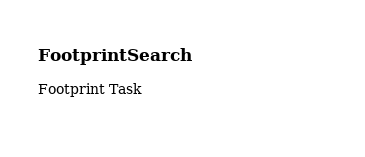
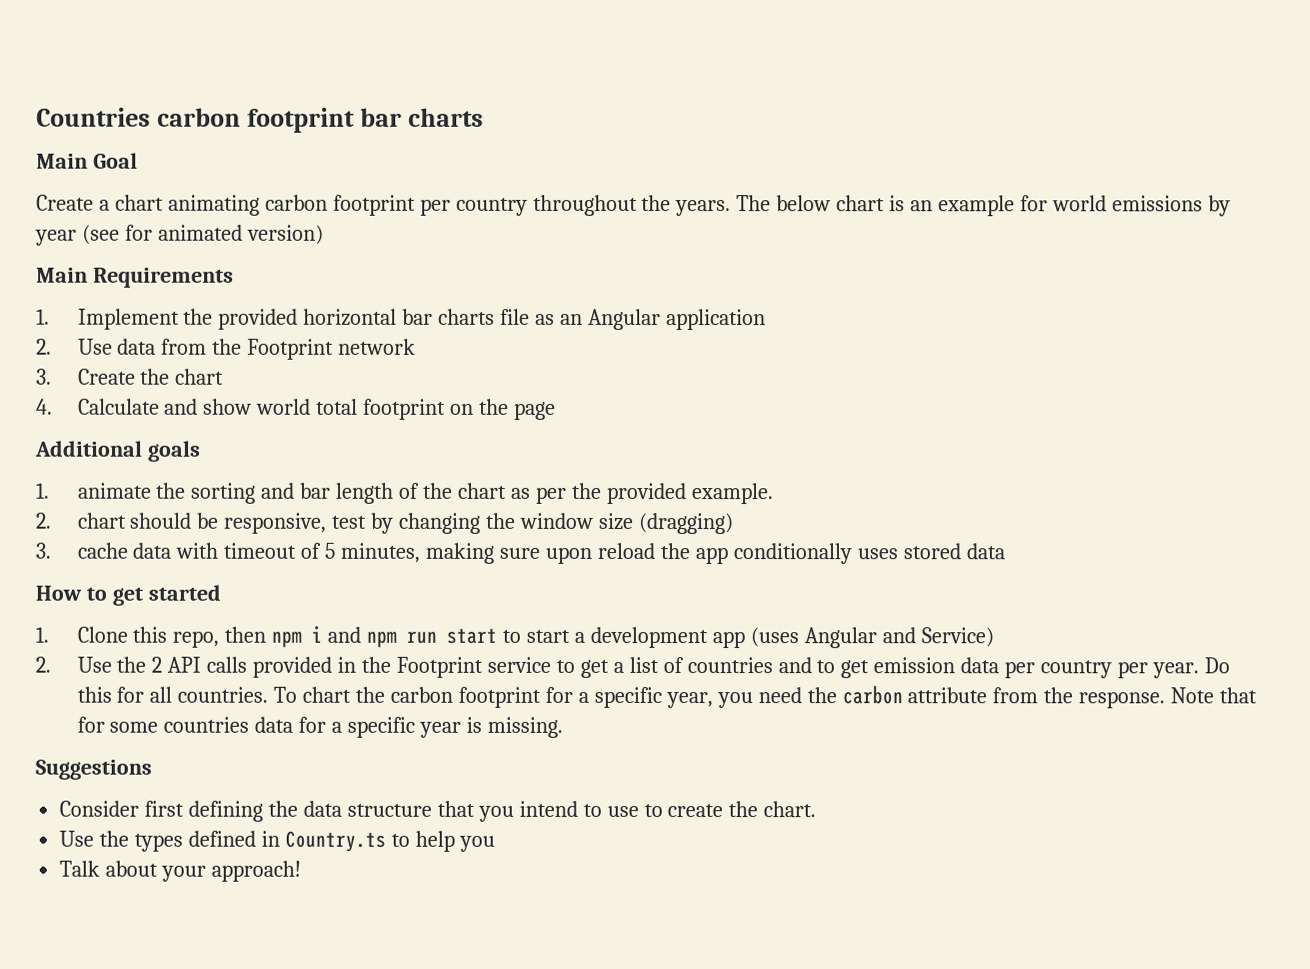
[38,48,192,65] [38,83,142,97] FootprintSearch // Footprint Task -> [36,107,484,133] [36,152,138,169] [36,194,1231,217] [35,224,324,246] [36,267,234,288] [36,308,766,331] [36,338,417,360] [36,368,225,385] [36,398,557,420] [35,440,201,462] [35,482,774,505] [35,512,733,535] [35,542,1005,565] [35,584,221,606] [35,625,994,649] [35,656,1231,679] [76,685,1258,709] [76,716,563,738] [35,759,152,780] [59,800,817,822] [59,830,495,852] [59,860,302,882] Countries carbon footprint bar charts // Main Goal // Create a chart animating carbon footprint per country throughout the years. The below chart is an example for world emissions by year (see for animated version) // Main Requirements // 1. Implement the provided horizontal bar charts file as an Angular application // 2. Use data from the Footprint network // 3. Create the chart // 4. Calculate and show world total footprint on the page // Additional goals // 1. animate the sorting and bar length of the chart as per the provided example. // 2. chart should be responsive, test by changing the window size (dragging) // 3. cache data with timeout of 5 minutes, making sure upon reload the app conditionally uses stored data // How to get started // 1. Clone this repo, then npm i and npm run start to start a development app (uses Angular and Service) // 2. Use the 2 API calls provided in the Footprint service to get a list of countries and to get emission data per country per year. Do this for all countries. To chart the carbon footprint for a specific year, you need the carbon attribute from the response. Note that for some countries data for a specific year is missing. // Suggestions // Consider first defining the data structure that you intend to use to create the chart. // Use the types defined in Country.ts to help you // Talk about your approach!

